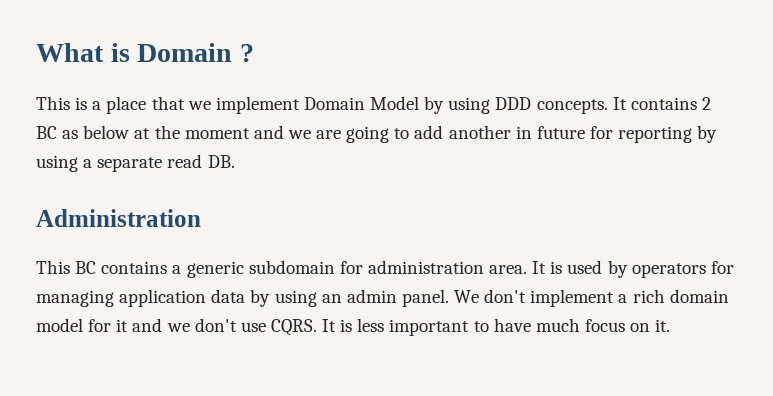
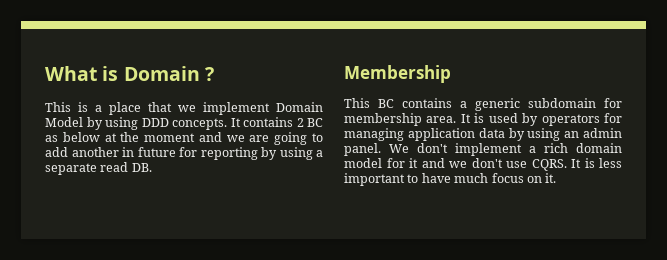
[36,209,201,227] Administration -> [344,65,451,83] Membership
[367,260,484,274] administration -> [344,113,422,126] membership

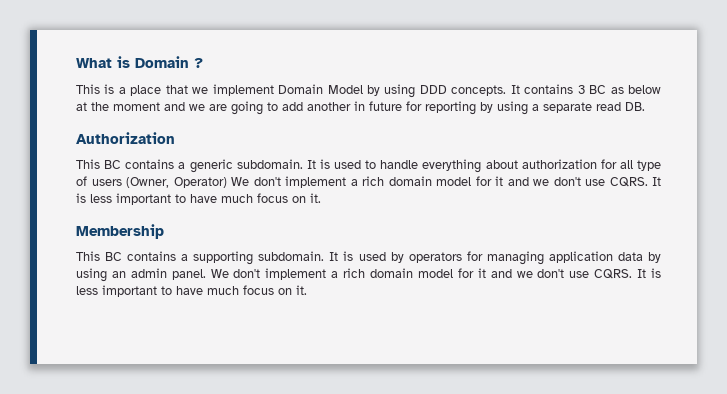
[296,118,304,127] 2 -> [577,85,585,94] 3
(152, 167) none -> [76,132,175,144] [76,159,661,173] [76,176,661,188] [76,193,321,205] // Authorization // This BC contains a generic subdomain. It is used to handle everything about authorization for all type of users (Owner, Operator) We don't implement a rich domain model for it and we don't use CQRS. It is less important to have much focus on it.
[475,98,622,111] [344,113,457,126] generic subdomain for membership area. -> [193,251,325,265] supporting subdomain.

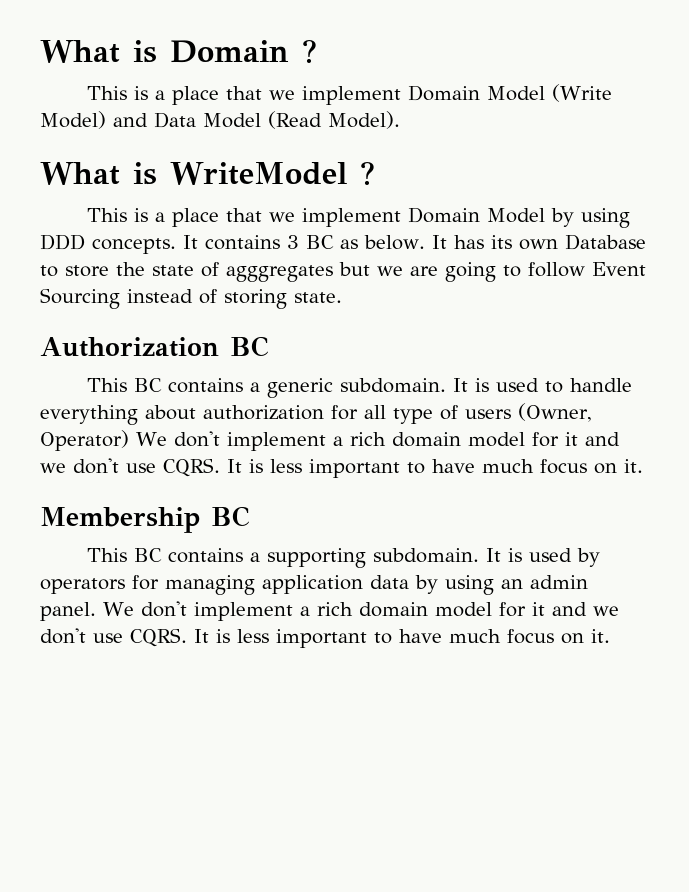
(203, 63) none -> [86,84,612,105] [40,111,400,129] [40,161,375,185] // This is a place that we implement Domain Model (Write Model) and Data Model (Read Model). // What is WriteModel ?
[628,85,662,94] [76,101,645,115] below at the moment and we are going to add another in future for reporting by using a separate read DB. -> [364,234,646,250] [40,262,646,282] [40,288,342,309] below. It has its own Database to store the state of agggregates but we are going to follow Event Sourcing instead of storing state.
(175, 138) none -> [230,336,268,357] BC
(164, 231) none -> [211,506,249,527] BC

